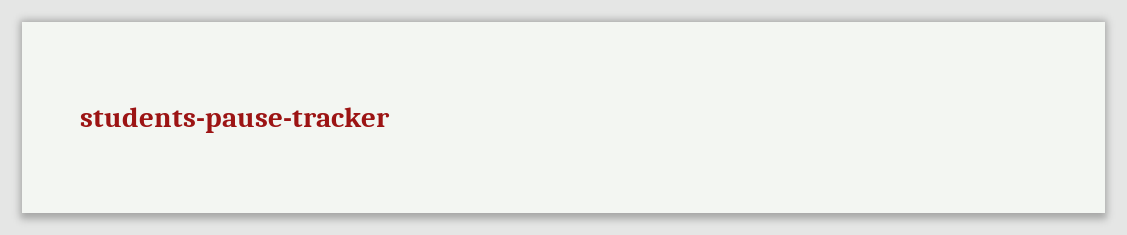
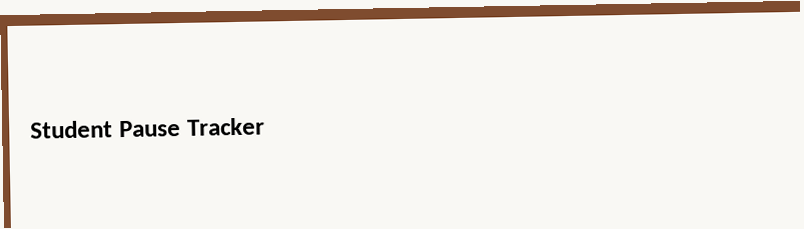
[80,107,390,133] students-pause-tracker -> [30,117,265,139] Student Pause Tracker

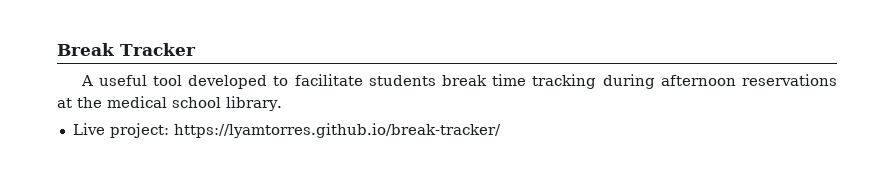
[30,119,181,139] Student Pause -> [57,43,115,56] Break
(265, 126) none -> [80,74,837,89] [57,96,282,111] [72,123,501,138] // A useful tool developed to facilitate students break time tracking during afternoon reservations at the medical school library. // Live project: https://lyamtorres.github.io/break-tracker/

